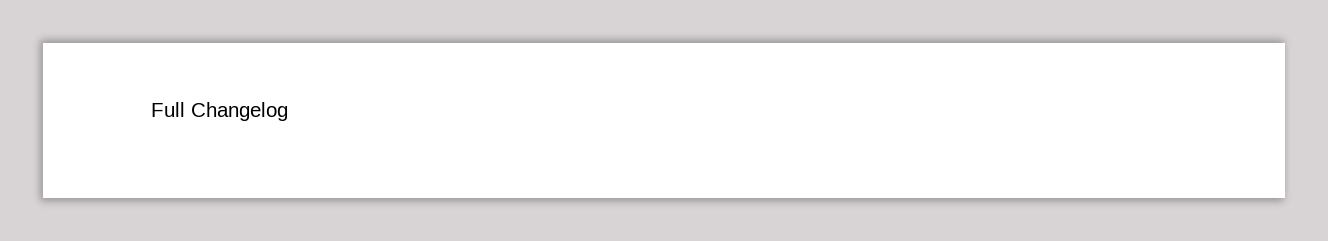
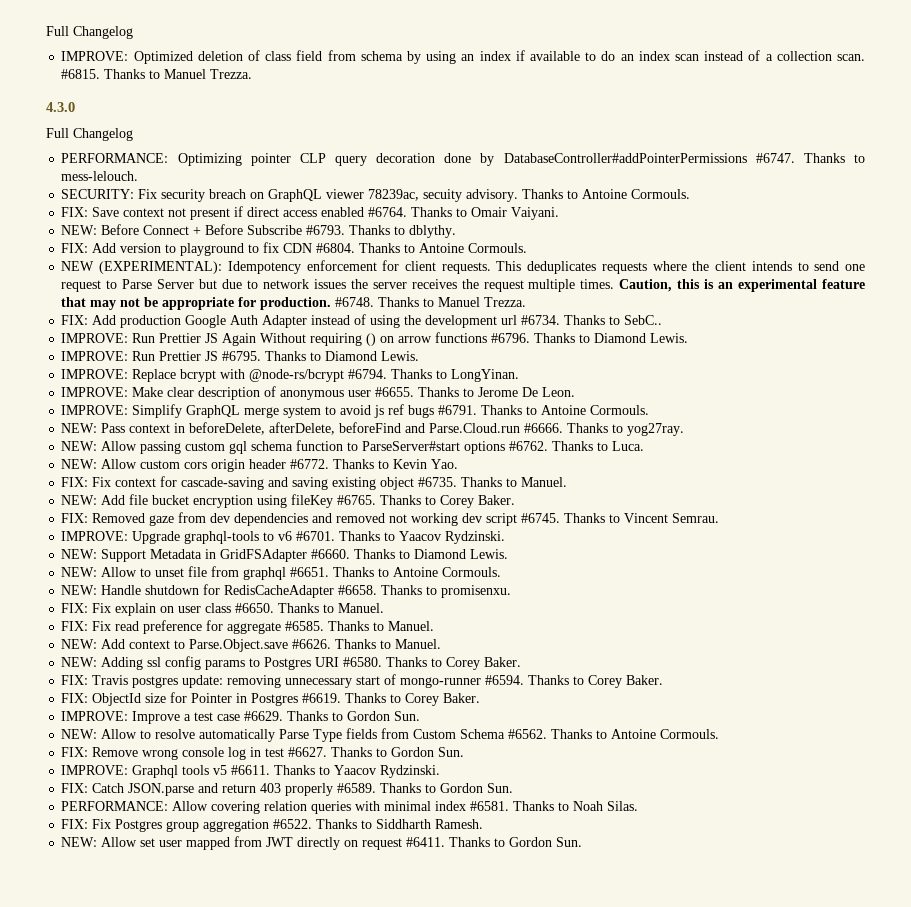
[151,102,288,121] Full Changelog -> [46,26,133,39] [61,50,866,64] [61,69,253,79] [46,102,75,112] [46,128,133,141] [61,153,865,166] [61,171,139,181] [61,189,691,202] [61,206,560,220] [61,224,457,238] [61,242,528,256] [61,260,866,274] [61,279,865,292] [61,297,527,310] [61,314,663,328] [61,332,689,346] [61,351,420,361] [61,369,520,382] [61,386,576,400] [61,404,650,418] [61,422,685,436] [61,440,645,454] [61,459,459,472] [61,476,568,490] [61,494,516,508] [61,512,720,526] [61,531,506,544] [61,549,509,562] [61,566,502,580] [61,584,512,598] [61,603,385,616] [61,620,435,634] [61,639,442,652] [61,656,522,670] [61,674,664,688] [61,692,481,706] [61,711,421,724] [61,728,720,742] [61,747,465,760] [61,765,441,778] [61,783,514,796] [61,801,639,814] [61,819,484,832] [61,836,583,850] Full Changelog // IMPROVE: Optimized deletion of class field from schema by using an index if available to do an index scan instead of a collection scan. #6815. Thanks to Manuel Trezza. // 4.3.0 // Full Changelog // PERFORMANCE: Optimizing pointer CLP query decoration done by DatabaseController#addPointerPermissions #6747. Thanks to mess-lelouch. // SECURITY: Fix security breach on GraphQL viewer 78239ac, secuity advisory. Thanks to Antoine Cormouls. // FIX: Save context not present if direct access enabled #6764. Thanks to Omair Vaiyani. // NEW: Before Connect + Before Subscribe #6793. Thanks to dblythy. // FIX: Add version to playground to fix CDN #6804. Thanks to Antoine Cormouls. // NEW (EXPERIMENTAL): Idempotency enforcement for client requests. This deduplicates requests where the client intends to send one request to Parse Server but due to network issues the server receives the request multiple times. Caution, this is an experimental feature that may not be appropriate for production. #6748. Thanks to Manuel Trezza. // FIX: Add production Google Auth Adapter instead of using the development url #6734. Thanks to SebC.. // IMPROVE: Run Prettier JS Again Without requiring () on arrow functions #6796. Thanks to Diamond Lewis. // IMPROVE: Run Prettier JS #6795. Thanks to Diamond Lewis. // IMPROVE: Replace bcrypt with @node-rs/bcrypt #6794. Thanks to LongYinan. // IMPROVE: Make clear description of anonymous user #6655. Thanks to Jerome De Leon. // IMPROVE: Simplify GraphQL merge system to avoid js ref bugs #6791. Thanks to Antoine Cormouls. // NEW: Pass context in beforeDelete, afterDelete, beforeFind and Parse.Cloud.run #6666. Thanks to yog27ray. // NEW: Allow passing custom gql schema function to ParseServer#start options #6762. Thanks to Luca. // NEW: Allow custom cors origin header #6772. Thanks to Kevin Yao. // FIX: Fix context for cascade-saving and saving existing object #6735. Thanks to Manuel. // NEW: Add file bucket encryption using fileKey #6765. Thanks to Corey Baker. // FIX: Removed gaze from dev dependencies and removed not working dev script #6745. Thanks to Vincent Semrau. // IMPROVE: Upgrade graphql-tools to v6 #6701. Thanks to Yaacov Rydzinski. // NEW: Support Metadata in GridFSAdapter #6660. Thanks to Diamond Lewis. // NEW: Allow to unset file from graphql #6651. Thanks to Antoine Cormouls. // NEW: Handle shutdown for RedisCacheAdapter #6658. Thanks to promisenxu. // FIX: Fix explain on user class #6650. Thanks to Manuel. // FIX: Fix read preference for aggregate #6585. Thanks to Manuel. // NEW: Add context to Parse.Object.save #6626. Thanks to Manuel. // NEW: Adding ssl config params to Postgres URI #6580. Thanks to Corey Baker. // FIX: Travis postgres update: removing unnecessary start of mongo-runner #6594. Thanks to Corey Baker. // FIX: ObjectId size for Pointer in Postgres #6619. Thanks to Corey Baker. // IMPROVE: Improve a test case #6629. Thanks to Gordon Sun. // NEW: Allow to resolve automatically Parse Type fields from Custom Schema #6562. Thanks to Antoine Cormouls. // FIX: Remove wrong console log in test #6627. Thanks to Gordon Sun. // IMPROVE: Graphql tools v5 #6611. Thanks to Yaacov Rydzinski. // FIX: Catch JSON.parse and return 403 properly #6589. Thanks to Gordon Sun. // PERFORMANCE: Allow covering relation queries with minimal index #6581. Thanks to Noah Silas. // FIX: Fix Postgres group aggregation #6522. Thanks to Siddharth Ramesh. // NEW: Allow set user mapped from JWT directly on request #6411. Thanks to Gordon Sun.

